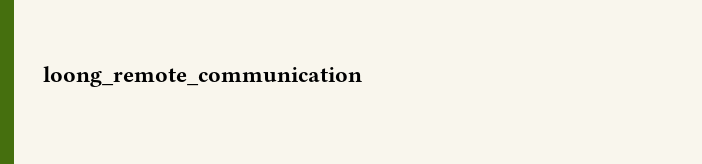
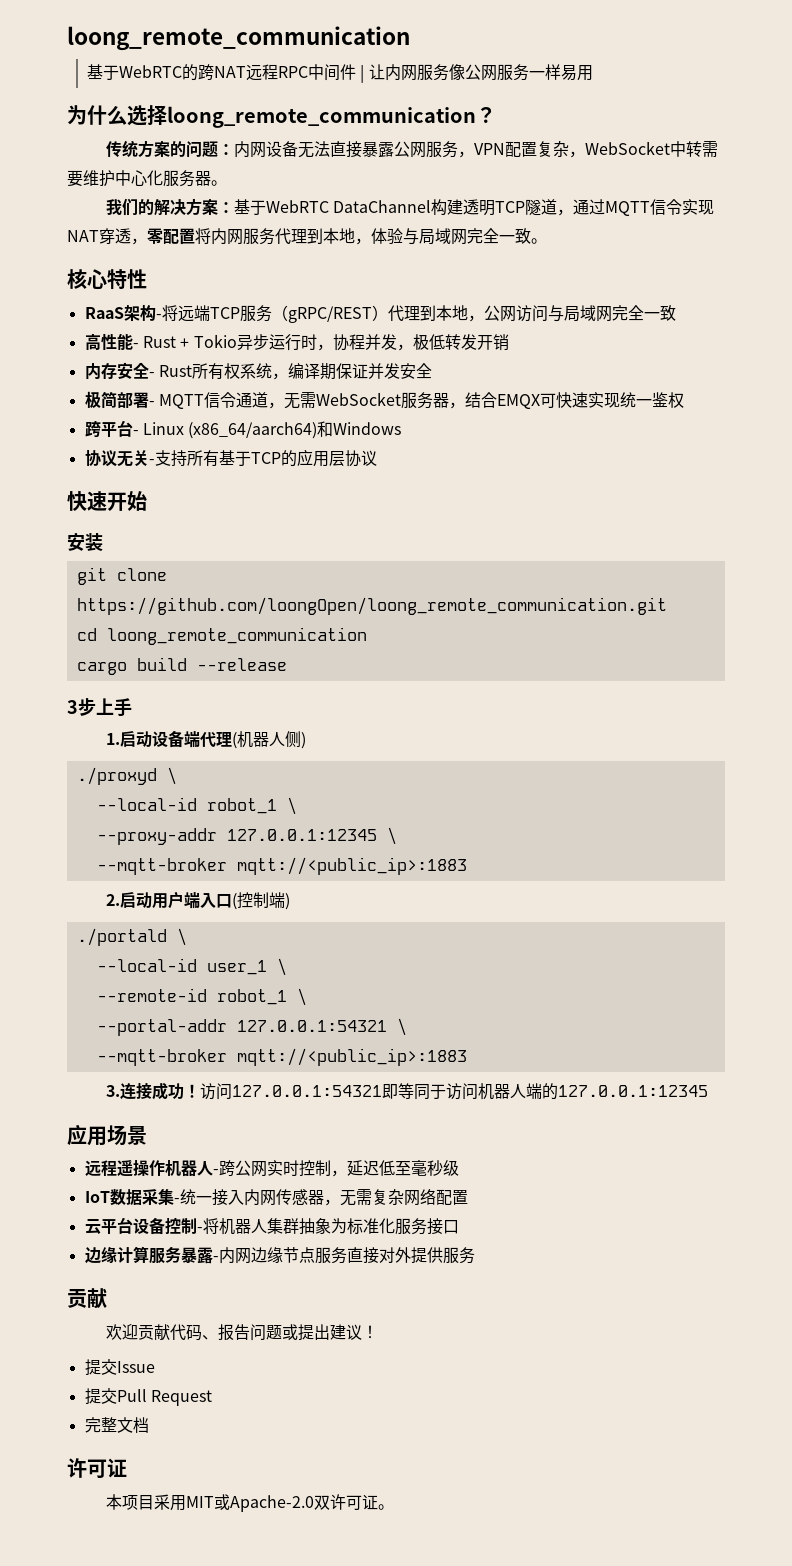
[43,66,362,87] loong_remote_communication -> [67,26,410,51] [87,64,593,83] [67,105,496,128] [105,140,718,158] [67,170,227,187] [105,198,715,216] [67,228,547,245] [67,269,147,290] [84,304,676,323] [84,333,509,351] [84,362,432,380] [84,391,684,409] [84,420,402,439] [84,449,377,467] [67,491,147,511] [67,533,103,551] [76,567,167,585] [76,597,667,615] [76,627,367,645] [76,657,287,675] [67,698,132,717] [105,730,306,749] [76,767,177,785] [96,797,297,815] [96,827,397,845] [96,857,467,875] [105,891,290,910] [76,928,187,946] [96,958,287,976] [96,988,307,1006] [96,1018,407,1036] [96,1048,467,1066] [105,1082,708,1100] [67,1124,147,1146] [84,1160,459,1177] [84,1188,468,1206] [84,1217,459,1235] [84,1246,475,1264] [67,1288,107,1309] [105,1324,378,1341] [84,1359,155,1376] [84,1388,212,1406] [84,1417,149,1433] [67,1458,127,1478] [105,1494,394,1512] loong_remote_communication // 基于WebRTC的跨NAT远程RPC中间件 | 让内网服务像公网服务一样易用 // 为什么选择loong_remote_communication？ // 传统方案的问题：内网设备无法直接暴露公网服务，VPN配置复杂，WebSocket中转需要维护中心化服务器。 // 我们的解决方案：基于WebRTC DataChannel构建透明TCP隧道，通过MQTT信令实现NAT穿透，零配置将内网服务代理到本地，体验与局域网完全一致。 // 核心特性 // RaaS架构-将远端TCP服务（gRPC/REST）代理到本地，公网访问与局域网完全一致 // 高性能- Rust + Tokio异步运行时，协程并发，极低转发开销 // 内存安全- Rust所有权系统，编译期保证并发安全 // 极简部署- MQTT信令通道，无需WebSocket服务器，结合EMQX可快速实现统一鉴权 // 跨平台- Linux (x86_64/aarch64)和Windows // 协议无关-支持所有基于TCP的应用层协议 // 快速开始 // 安装 // git clone https://github.com/loongOpen/loong_remote_communication.git // cd loong_remote_communication // cargo build --release // 3步上手 // 1.启动设备端代理(机器人侧) // ./proxyd \ // --local-id robot_1 \ // --proxy-addr 127.0.0.1:12345 \ // --mqtt-broker mqtt://<public_ip>:1883 // 2.启动用户端入口(控制端) // ./portald \ // --local-id user_1 \ // --remote-id robot_1 \ // --portal-addr 127.0.0.1:54321 \ // --mqtt-broker mqtt://<public_ip>:1883 // 3.连接成功！访问127.0.0.1:54321即等同于访问机器人端的127.0.0.1:12345 // 应用场景 // 远程遥操作机器人-跨公网实时控制，延迟低至毫秒级 // IoT数据采集-统一接入内网传感器，无需复杂网络配置 // 云平台设备控制-将机器人集群抽象为标准化服务接口 // 边缘计算服务暴露-内网边缘节点服务直接对外提供服务 // 贡献 // 欢迎贡献代码、报告问题或提出建议！ // 提交Issue // 提交Pull Request // 完整文档 // 许可证 // 本项目采用MIT或Apache-2.0双许可证。

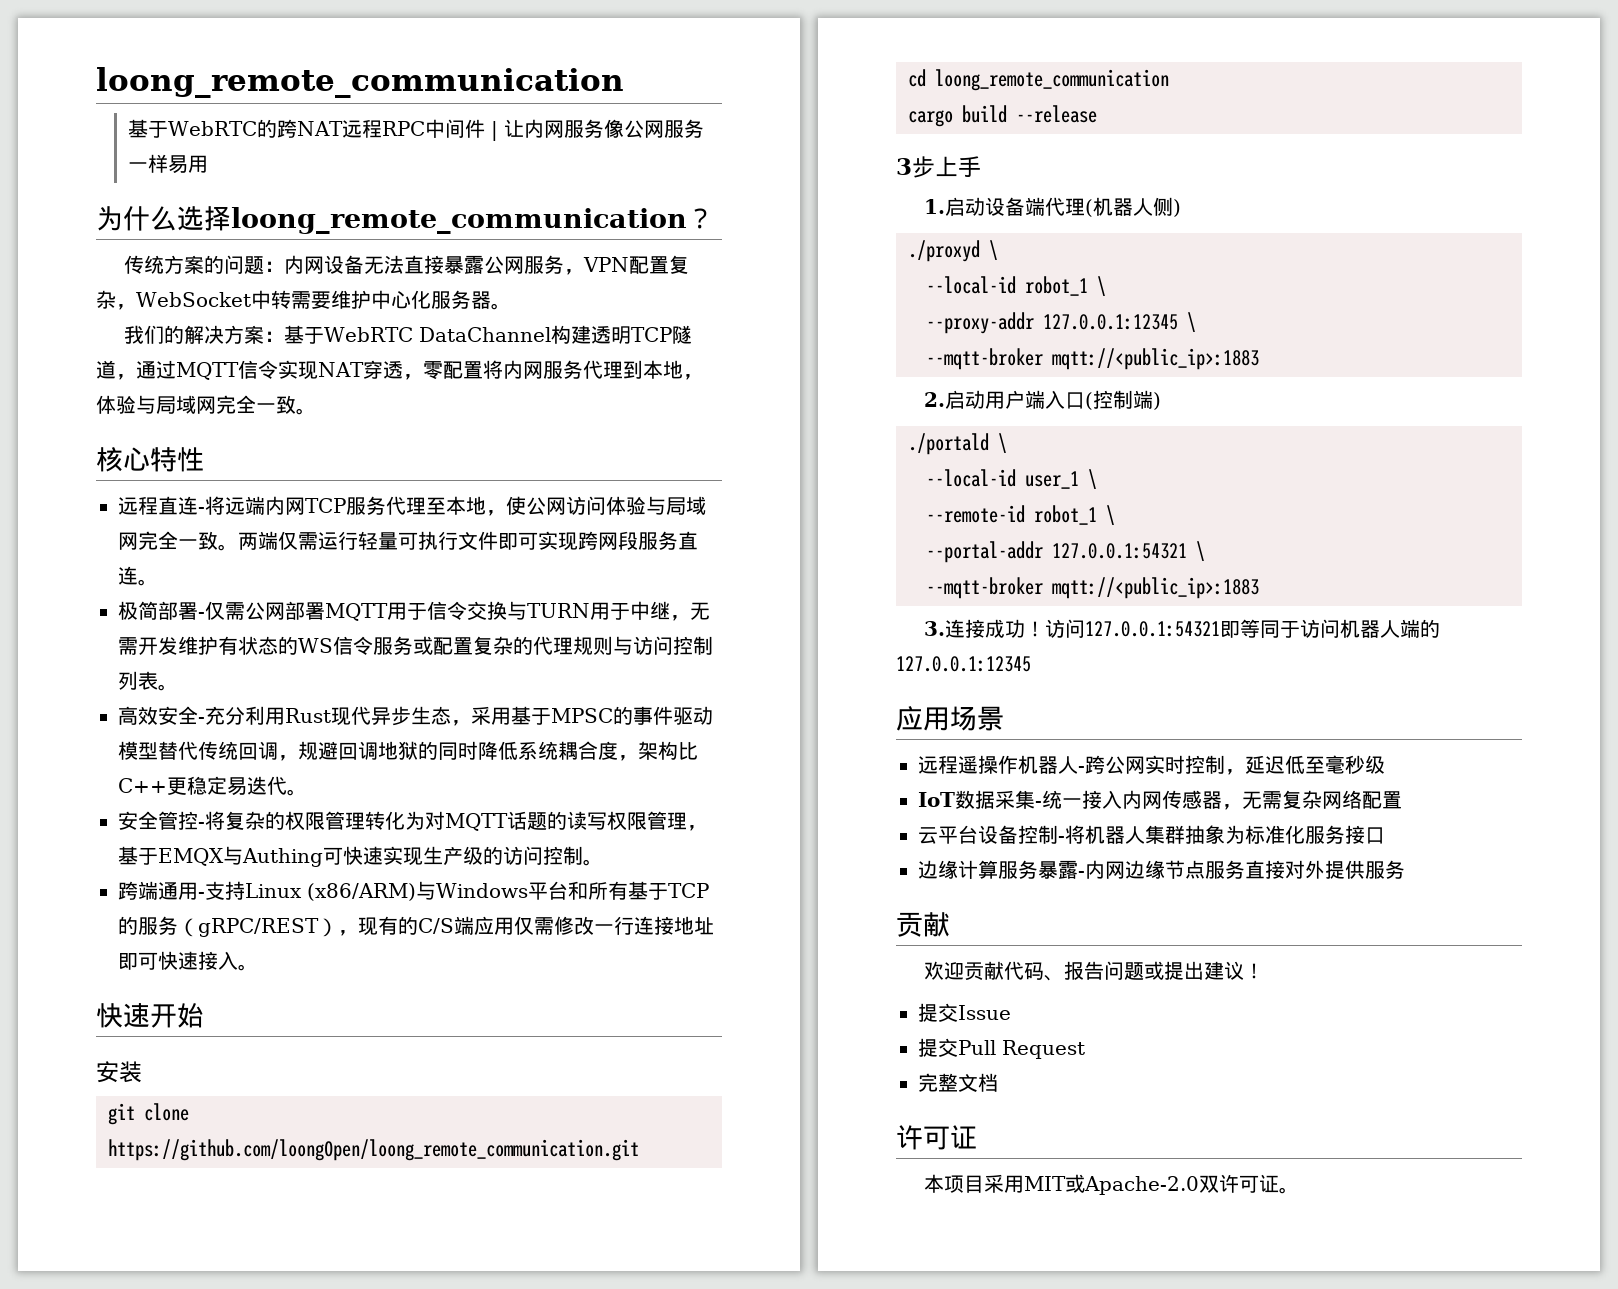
[84,304,156,322] RaaS架构 -> [118,496,198,515] 远程直连
(210, 313) none -> [265,496,305,515] 内网
[271,305,484,323] （gRPC/REST）代理到本地， -> [386,496,526,516] 代理至本地，使
[547,305,676,322] [84,333,509,351] [84,362,432,380] [84,391,684,409] [84,420,402,439] [84,449,377,467] 与局域网完全一致 // 高性能- Rust + Tokio异步运行时，协程并发，极低转发开销 // 内存安全- Rust所有权系统，编译期保证并发安全 // 极简部署- MQTT信令通道，无需WebSocket服务器，结合EMQX可快速实现统一鉴权 // 跨平台- Linux (x86_64/aarch64)和Windows // 协议无关-支持所有基于TCP的应用层协议 -> [606,496,706,515] [118,531,698,551] [118,566,158,586] [118,601,710,621] [118,636,713,655] [118,671,178,691] [118,706,713,726] [118,741,698,761] [118,776,307,796] [118,811,707,831] [118,846,603,867] [118,881,709,901] [118,916,714,937] [118,951,258,971] 体验与局域网完全一致。两端仅需运行轻量可执行文件即可实现跨网段服务直连。 // 极简部署-仅需公网部署MQTT用于信令交换与TURN用于中继，无需开发维护有状态的WS信令服务或配置复杂的代理规则与访问控制列表。 // 高效安全-充分利用Rust现代异步生态，采用基于MPSC的事件驱动模型替代传统回调，规避回调地狱的同时降低系统耦合度，架构比C++更稳定易迭代。 // 安全管控-将复杂的权限管理转化为对MQTT话题的读写权限管理，基于EMQX与Authing可快速实现生产级的访问控制。 // 跨端通用-支持Linux (x86/ARM)与Windows平台和所有基于TCP的服务（gRPC/REST），现有的C/S端应用仅需修改一行连接地址即可快速接入。

